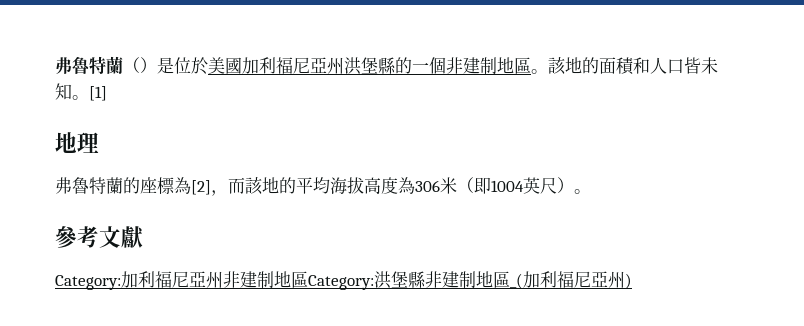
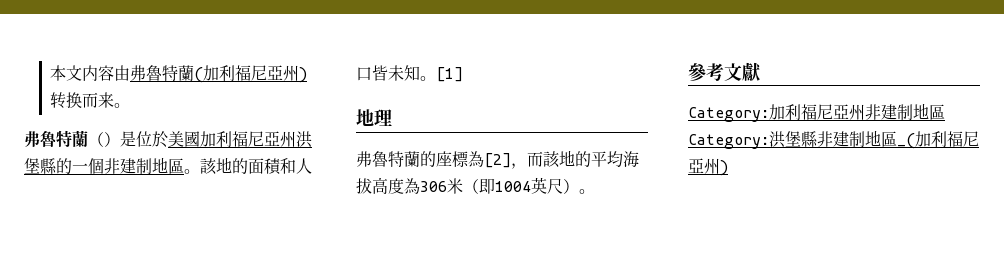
(55, 66) none -> [50,65,308,83] [50,92,131,109] 本文内容由弗魯特蘭(加利福尼亞州)转换而来。 //

